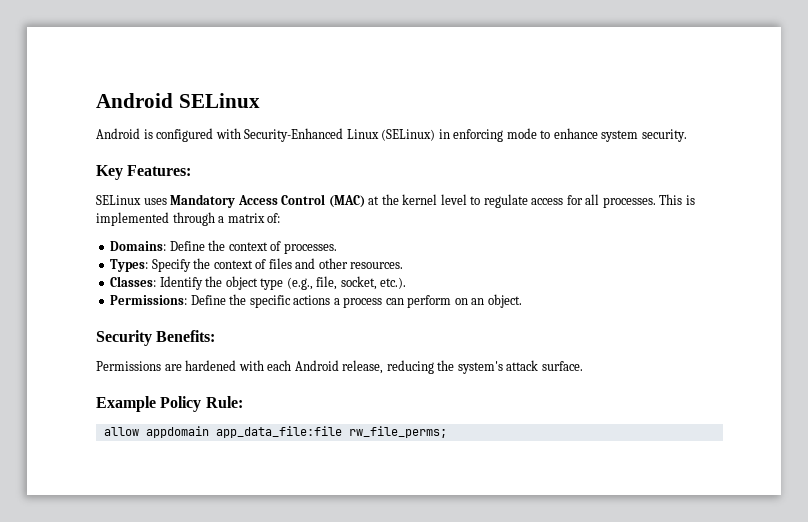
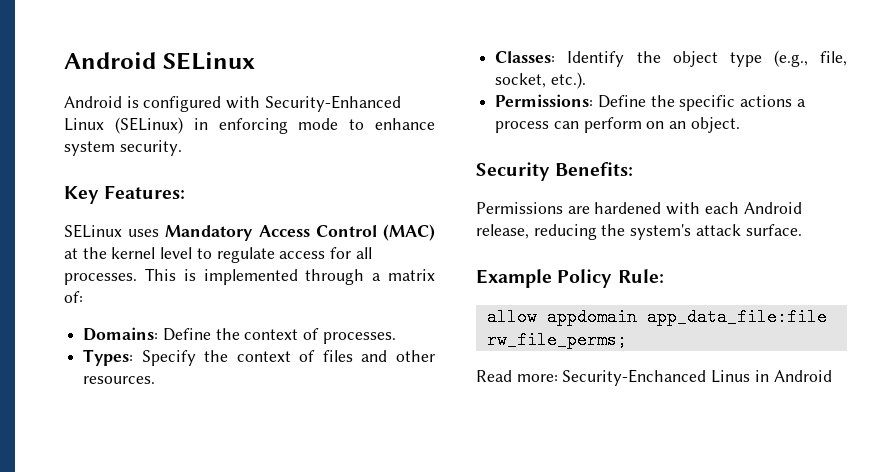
(447, 432) none -> [476,369,832,386] // Read more: Security-Enchanced Linus in Android

